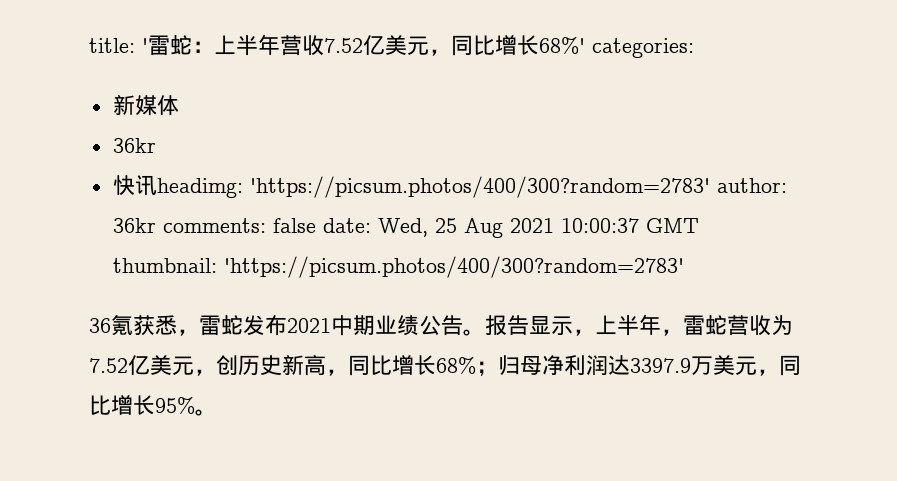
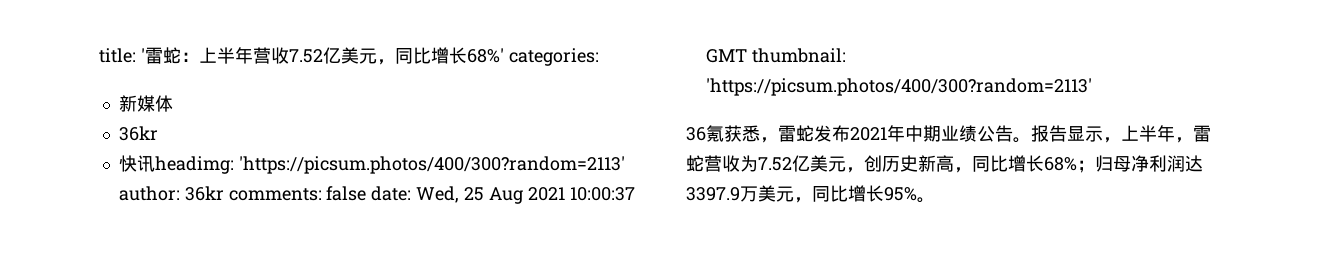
[249,176,710,198] 'https://picsum.photos/400/300?random=2783' -> [238,156,625,174] 'https://picsum.photos/400/300?random=2113'
[223,256,684,278] 'https://picsum.photos/400/300?random=2783' -> [705,78,1092,96] 'https://picsum.photos/400/300?random=2113'
(331, 325) none -> [887,125,905,142] 年

